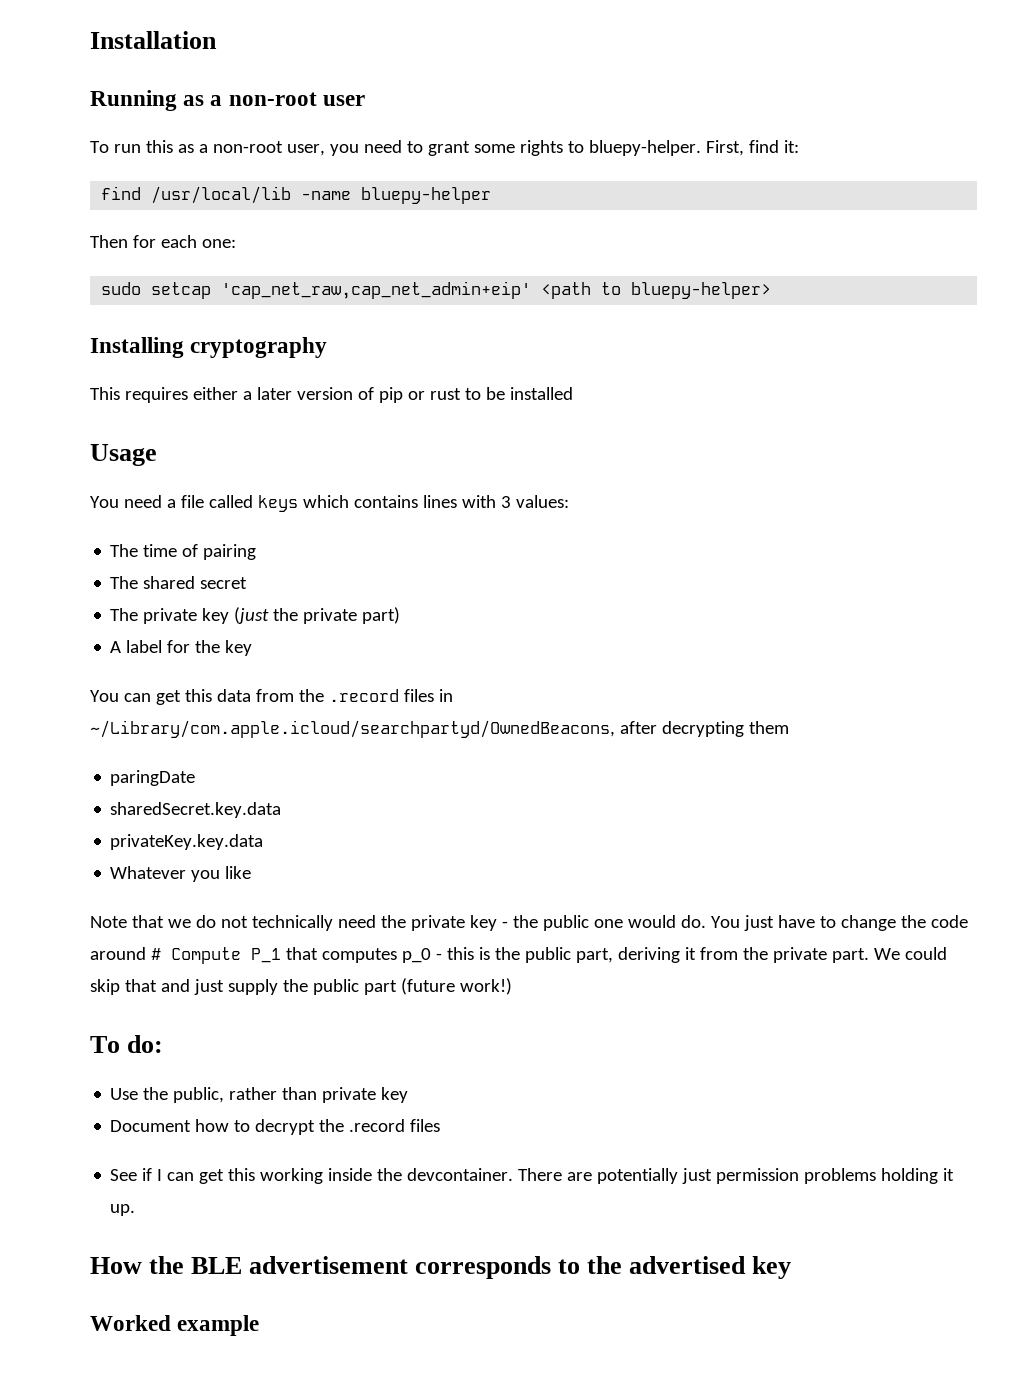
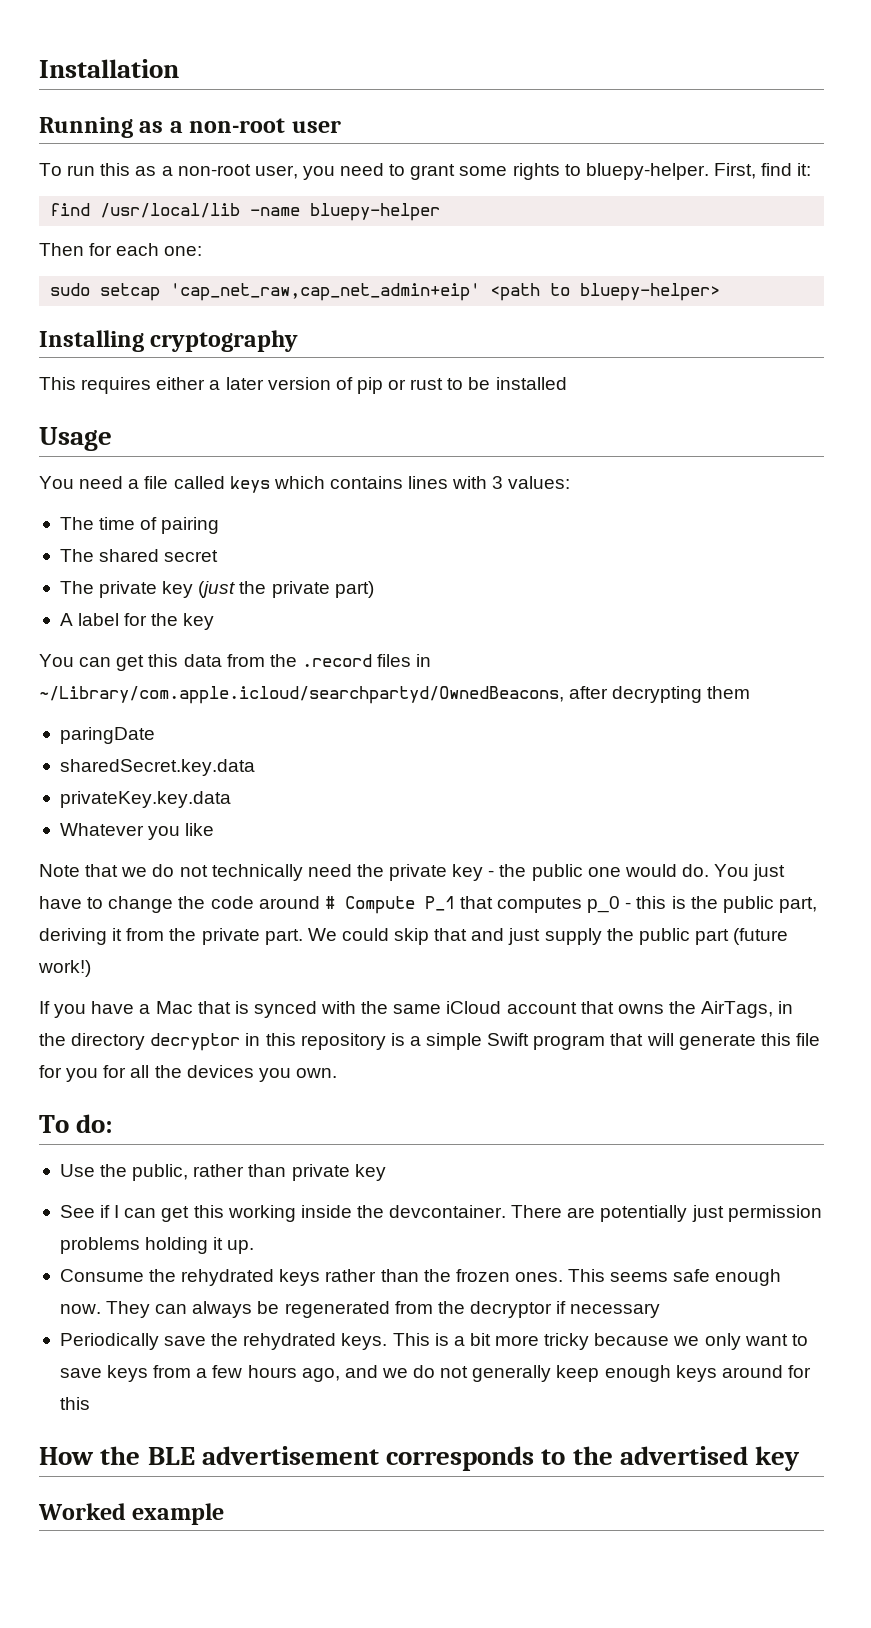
(512, 986) none -> [39,1001,794,1018] [39,1033,820,1051] [39,1065,337,1082] // If you have a Mac that is synced with the same iCloud account that owns the AirTags, in the directory decryptor in this repository is a simple Swift program that will generate this file for you for all the devices you own.
[110,1119,441,1135] // Document how to decrypt the .record files -> (386, 1172) none
(136, 1210) none -> [59,1269,782,1286] [59,1301,661,1318] [59,1333,808,1350] [59,1365,811,1382] [59,1397,90,1410] // Consume the rehydrated keys rather than the frozen ones. This seems safe enough now. They can always be regenerated from the decryptor if necessary // Periodically save the rehydrated keys. This is a bit more tricky because we only want to save keys from a few hours ago, and we do not generally keep enough keys around for this

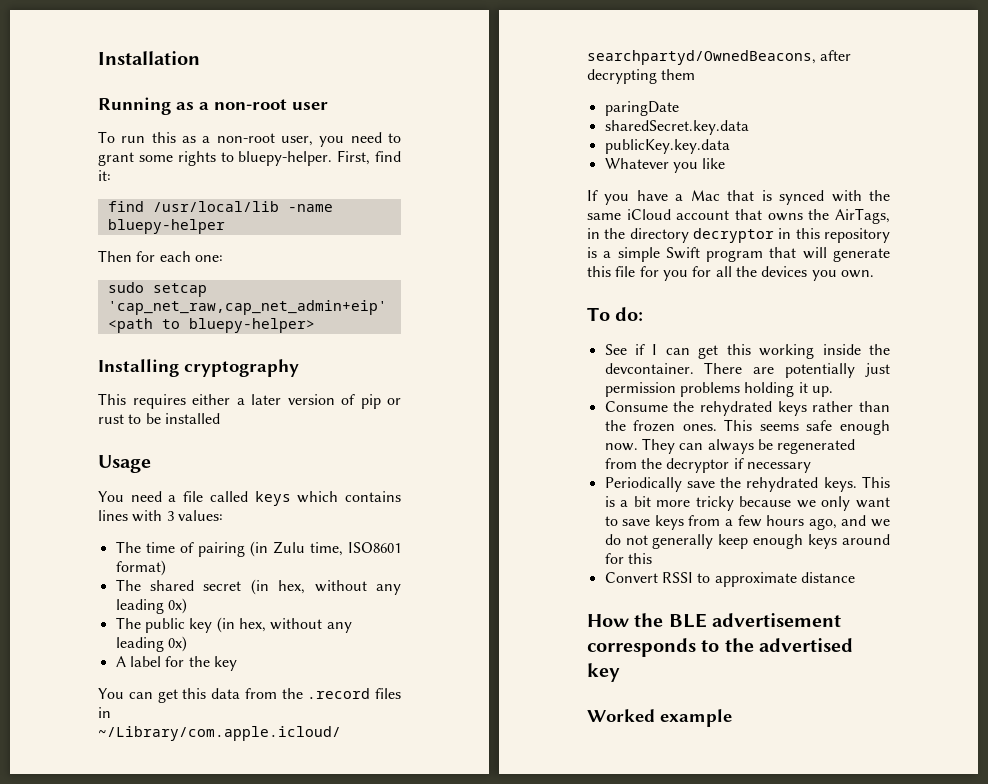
[59,549,219,562] [59,581,374,598] // The shared secret // The private key (just the private part) -> [249,541,401,557] [115,560,166,576] [115,579,401,595] [115,598,187,614] [115,617,352,633] [115,636,187,652] (in Zulu time, ISO8601 format) // The shared secret (in hex, without any leading 0x) // The public key (in hex, without any leading 0x)
[59,791,231,808] privateKey.key.data -> [604,139,730,154] publicKey.key.data
[39,864,786,881] [39,896,817,914] [39,928,789,945] [38,960,91,977] // Note that we do not technically need the private key - the public one would do. You just have to change the code around # Compute P_1 that computes p_0 - this is the public part, deriving it from the private part. We could skip that and just supply the public part (future work!) -> (726, 163) none
[59,1164,386,1181] // Use the public, rather than private key -> (644, 314) none
(90, 1403) none -> [604,572,855,587] // Convert RSSI to approximate distance

